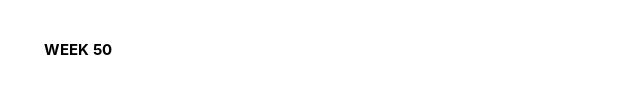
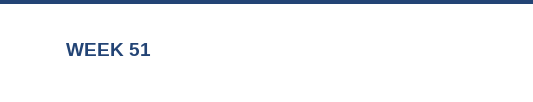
[93,44,113,55] 50 -> [129,43,152,56] 51

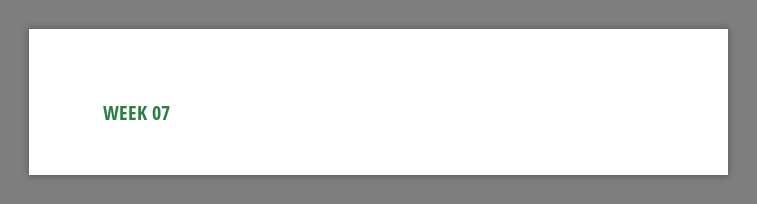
[129,43,152,56] 51 -> [152,106,171,120] 07

